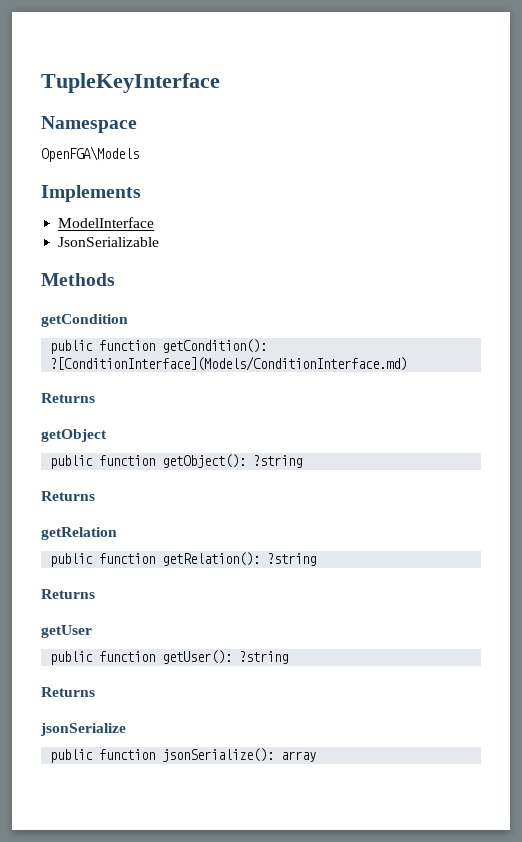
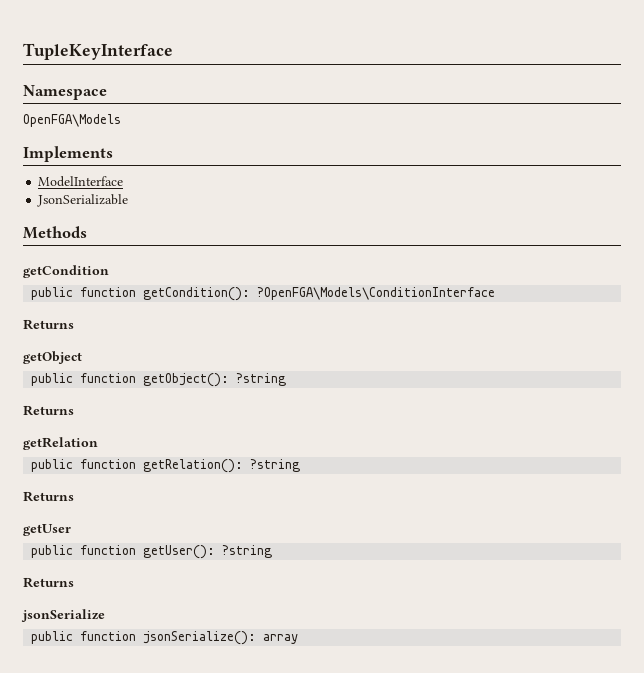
[50,356,408,371] ?[ConditionInterface](Models/ConditionInterface.md) -> [257,287,496,300] ?OpenFGA\Models\ConditionInterface

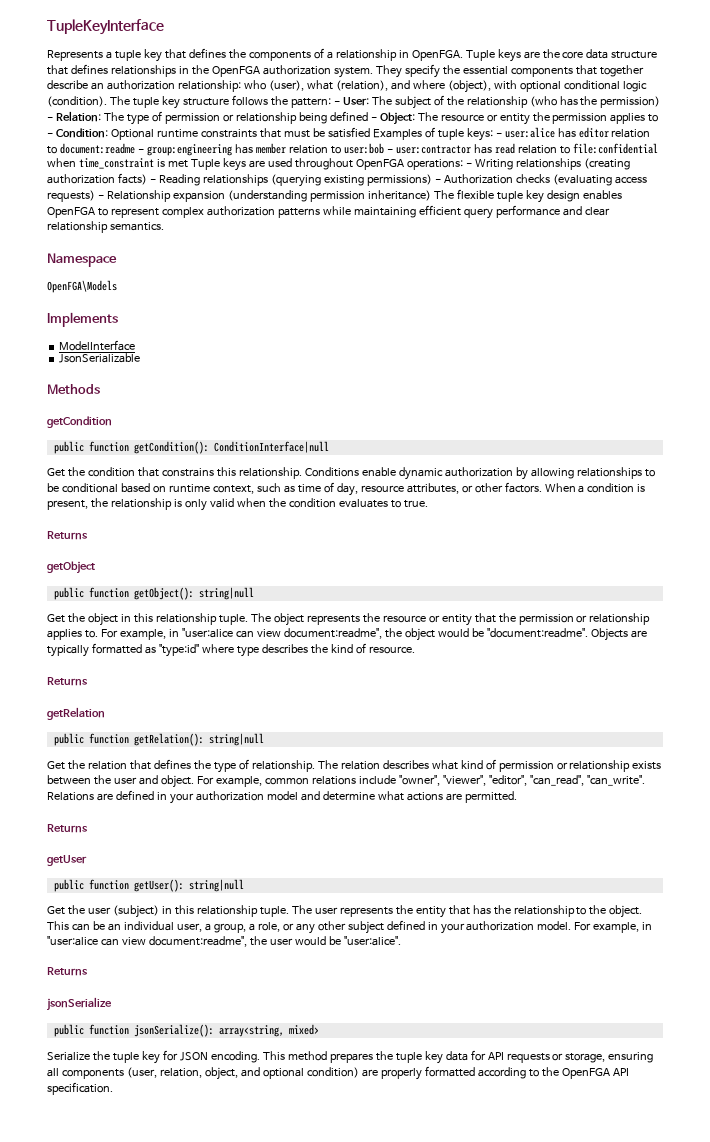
(173, 51) none -> [47,48,658,62] [47,64,644,78] [47,80,647,93] [47,95,661,109] [47,111,659,125] [47,127,651,141] [47,143,658,156] [47,158,630,171] [47,173,647,187] [47,189,622,203] [47,205,610,219] [47,221,164,233] // Represents a tuple key that defines the components of a relationship in OpenFGA. Tuple keys are the core data structure that defines relationships in the OpenFGA authorization system. They specify the essential components that together describe an authorization relationship: who (user), what (relation), and where (object), with optional conditional logic (condition). The tuple key structure follows the pattern: - User: The subject of the relationship (who has the permission) - Relation: The type of permission or relationship being defined - Object: The resource or entity the permission applies to - Condition: Optional runtime constraints that must be satisfied Examples of tuple keys: - user:alice has editor relation to document:readme - group:engineering has member relation to user:bob - user:contractor has read relation to file:confidential when time_constraint is met Tuple keys are used throughout OpenFGA operations: - Writing relationships (creating authorization facts) - Reading relationships (querying existing permissions) - Authorization checks (evaluating access requests) - Relationship expansion (understanding permission inheritance) The flexible tuple key design enables OpenFGA to represent complex authorization patterns while maintaining efficient query performance and clear relationship semantics.
[257,287,496,300] ?OpenFGA\Models\ConditionInterface -> [213,441,329,453] [47,467,655,480] [47,482,646,496] [47,498,428,511] ConditionInterface|null // Get the condition that constrains this relationship. Conditions enable dynamic authorization by allowing relationships to be conditional based on runtime context, such as time of day, resource attributes, or other factors. When a condition is present, the relationship is only valid when the condition evaluates to true.
[236,373,287,386] ?string -> [198,587,254,600] [47,613,651,626] [47,628,647,641] [47,643,415,657] string|null // Get the object in this relationship tuple. The object represents the resource or entity that the permission or relationship applies to. For example, in "user:alice can view document:readme", the object would be "document:readme". Objects are typically formatted as "type:id" where type describes the kind of resource.
[250,459,301,472] ?string -> [208,733,264,746] [47,759,662,773] [47,775,645,788] [47,790,517,804] string|null // Get the relation that defines the type of relationship. The relation describes what kind of permission or relationship exists between the user and object. For example, common relations include "owner", "viewer", "editor", "can_read", "can_write". Relations are defined in your authorization model and determine what actions are permitted.
[222,545,273,558] ?string -> [188,879,244,892] [47,905,643,918] [47,920,653,934] [47,936,401,947] string|null // Get the user (subject) in this relationship tuple. The user represents the entity that has the relationship to the object. This can be an individual user, a group, a role, or any other subject defined in your authorization model. For example, in "user:alice can view document:readme", the user would be "user:alice".
[263,634,299,644] array -> [218,1024,319,1037] [47,1050,654,1064] [47,1066,629,1080] [47,1082,113,1095] array<string, mixed> // Serialize the tuple key for JSON encoding. This method prepares the tuple key data for API requests or storage, ensuring all components (user, relation, object, and optional condition) are properly formatted according to the OpenFGA API specification.

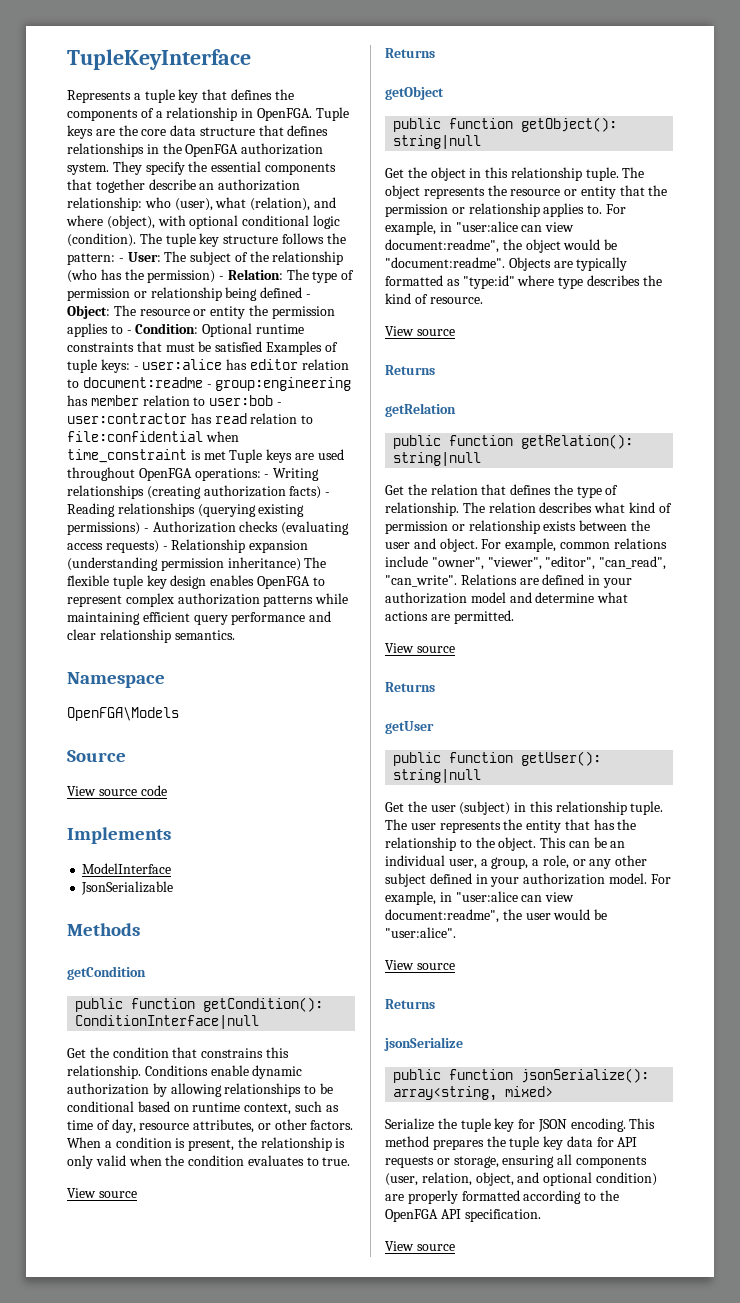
(117, 286) none -> [67,750,126,762] [67,785,167,796] // Source // View source code
(428, 504) none -> [67,1188,137,1198] // View source
(415, 650) none -> [385,326,455,336] // View source
(517, 797) none -> [385,643,455,653] // View source
(401, 941) none -> [385,960,455,970] // View source
(113, 1088) none -> [385,1241,455,1251] // View source

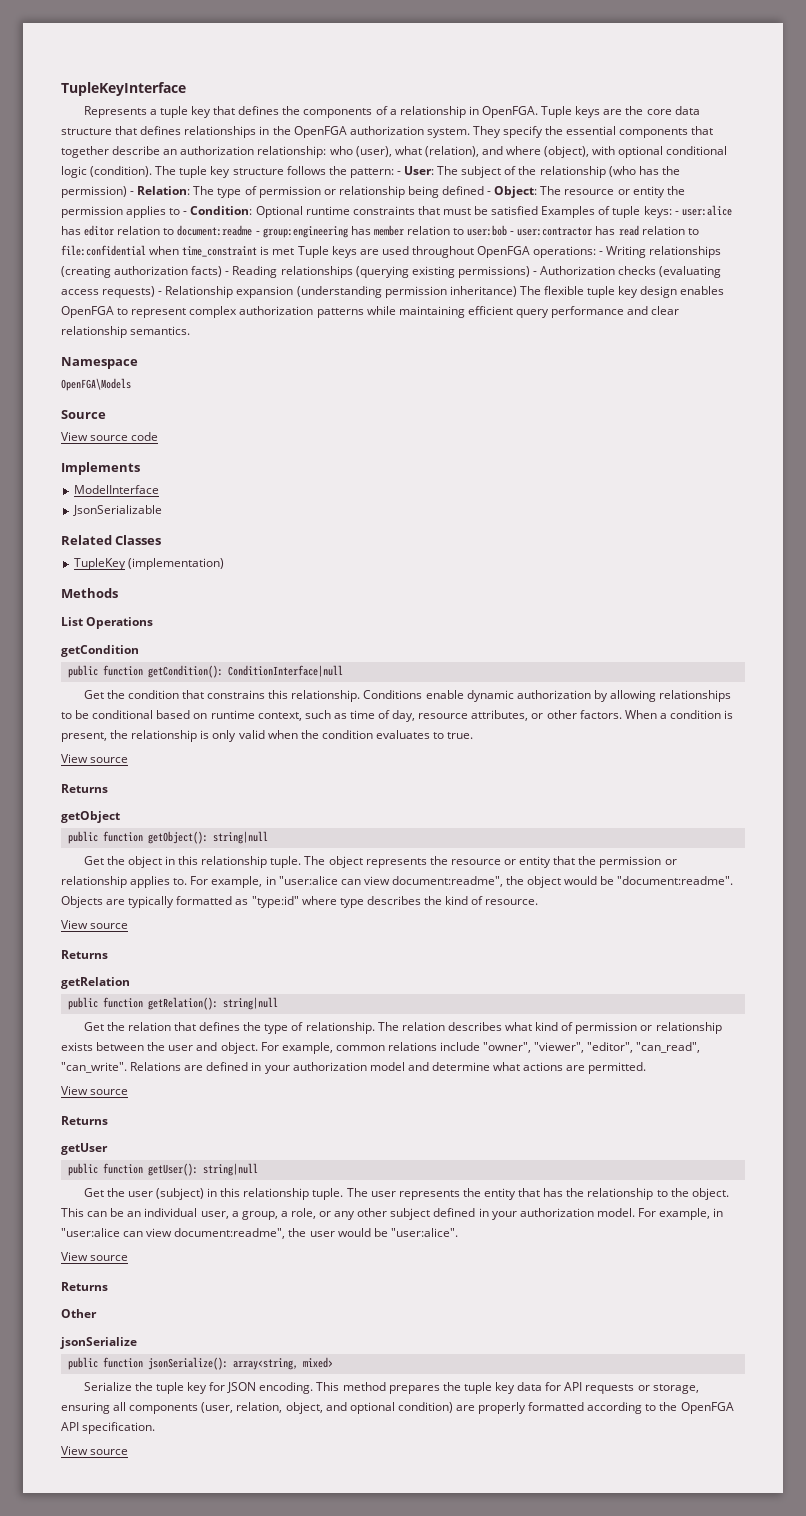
(174, 888) none -> [61,535,162,545] [73,558,224,570] // Related Classes // TupleKey (implementation)
(140, 929) none -> [61,617,154,629] // List Operations
(435, 1004) none -> [61,1309,97,1318] // Other

